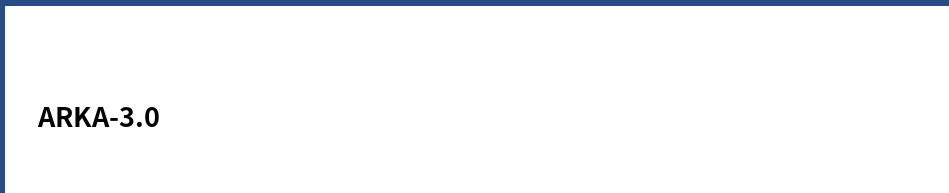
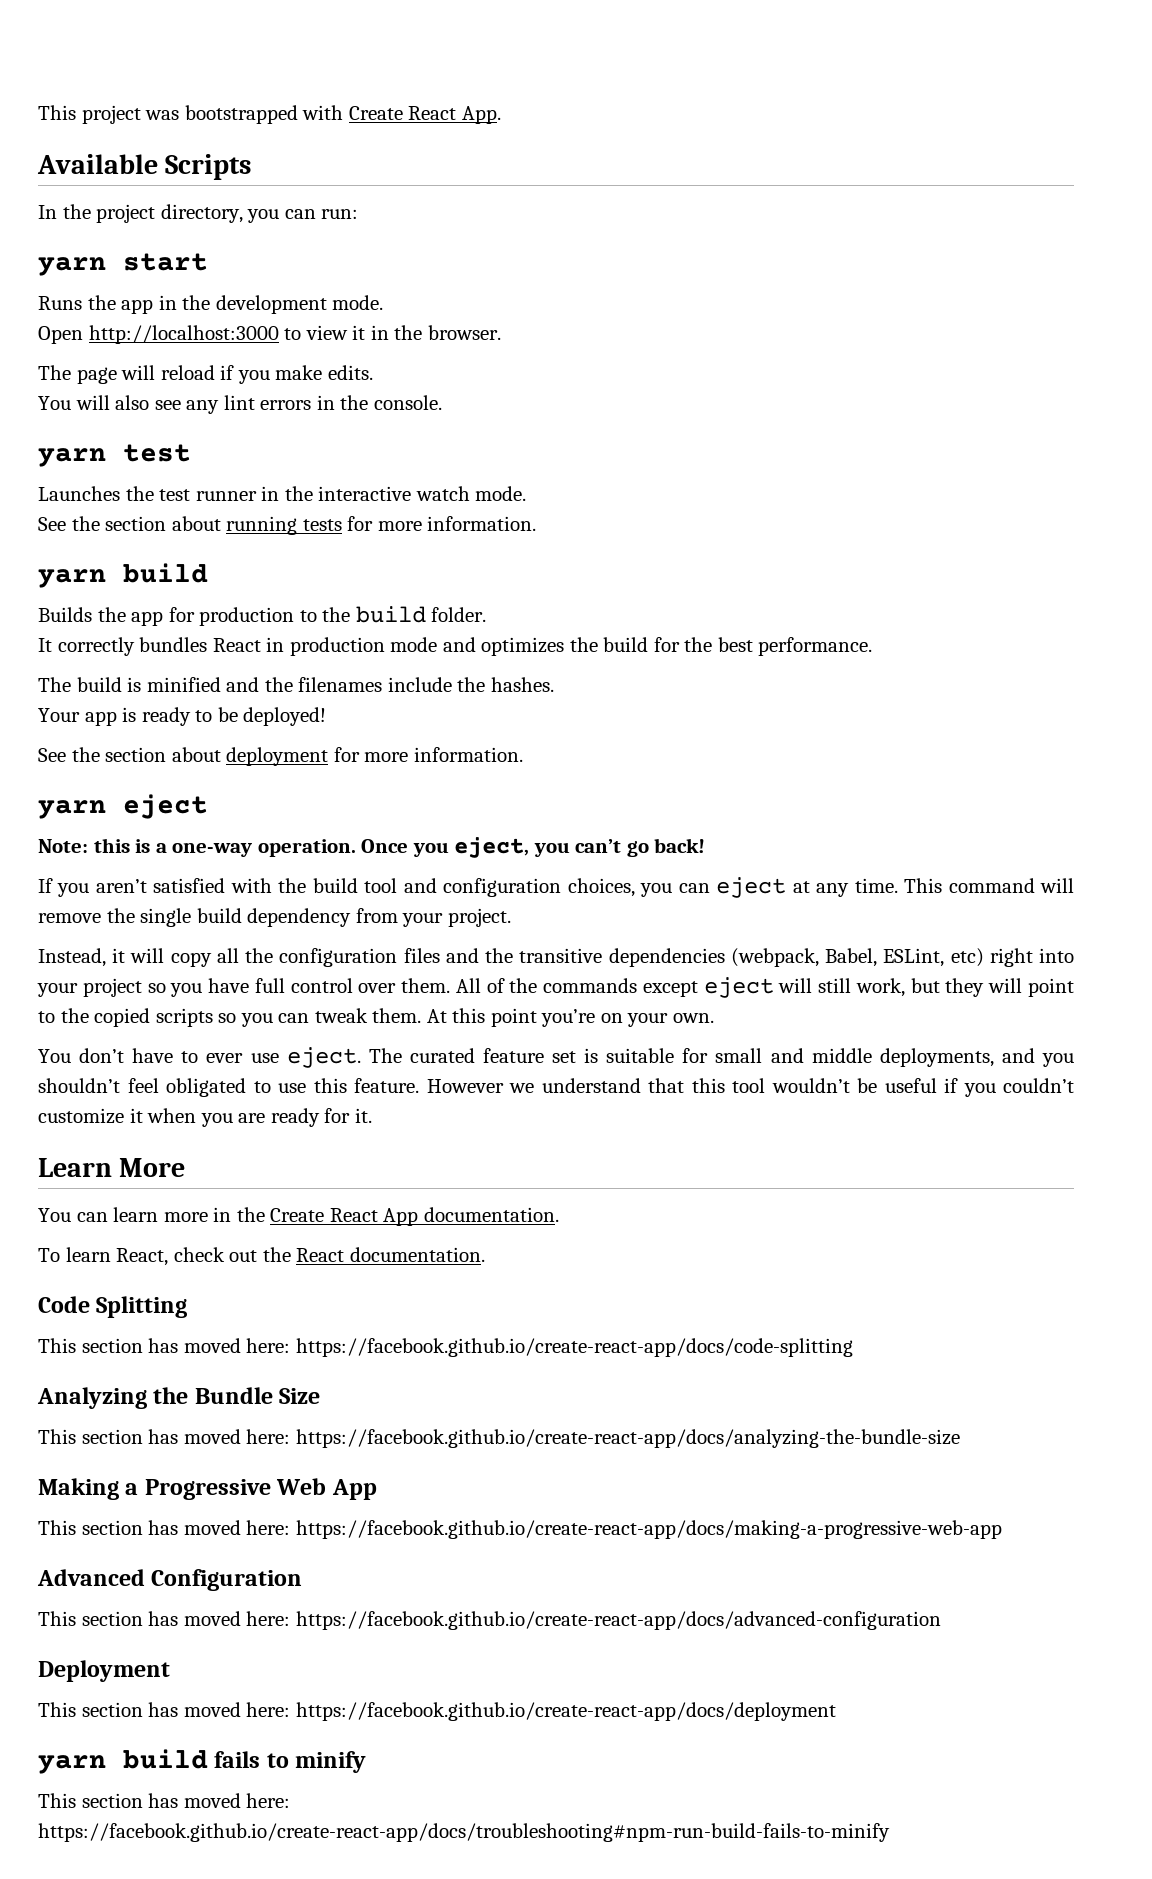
[37,107,160,127] ARKA-3.0 -> [38,105,501,124] [37,154,252,180] [38,204,359,223] [38,253,208,276] [38,295,384,314] [38,325,501,344] [38,365,373,384] [38,395,442,414] [38,444,191,467] [38,486,527,501] [38,516,537,535] [38,563,208,588] [38,606,487,626] [38,637,873,656] [38,677,554,692] [38,707,327,726] [38,747,523,766] [38,794,208,819] [38,837,706,858] [38,877,1075,898] [38,908,511,927] [38,948,1074,967] [37,977,1075,998] [38,1008,715,1027] [38,1047,1075,1068] [38,1078,1074,1097] [38,1108,372,1127] [38,1158,186,1177] [38,1207,559,1226] [38,1247,485,1266] [38,1296,188,1318] [38,1338,853,1357] [37,1387,321,1409] [38,1429,960,1448] [38,1478,377,1500] [38,1520,1002,1539] [37,1569,303,1591] [38,1611,941,1630] [38,1660,170,1682] [38,1702,836,1721] [38,1749,367,1774] [38,1793,291,1808] [38,1823,890,1842] This project was bootstrapped with Create React App. // Available Scripts // In the project directory, you can run: // yarn start // Runs the app in the development mode. // Open http://localhost:3000 to view it in the browser. // The page will reload if you make edits. // You will also see any lint errors in the console. // yarn test // Launches the test runner in the interactive watch mode. // See the section about running tests for more information. // yarn build // Builds the app for production to the build folder. // It correctly bundles React in production mode and optimizes the build for the best performance. // The build is minified and the filenames include the hashes. // Your app is ready to be deployed! // See the section about deployment for more information. // yarn eject // Note: this is a one-way operation. Once you eject, you can’t go back! // If you aren’t satisfied with the build tool and configuration choices, you can eject at any time. This command will remove the single build dependency from your project. // Instead, it will copy all the configuration files and the transitive dependencies (webpack, Babel, ESLint, etc) right into your project so you have full control over them. All of the commands except eject will still work, but they will point to the copied scripts so you can tweak them. At this point you’re on your own. // You don’t have to ever use eject. The curated feature set is suitable for small and middle deployments, and you shouldn’t feel obligated to use this feature. However we understand that this tool wouldn’t be useful if you couldn’t customize it when you are ready for it. // Learn More // You can learn more in the Create React App documentation. // To learn React, check out the React documentation. // Code Splitting // This section has moved here: https://facebook.github.io/create-react-app/docs/code-splitting // Analyzing the Bundle Size // This section has moved here: https://facebook.github.io/create-react-app/docs/analyzing-the-bundle-size // Making a Progressive Web App // This section has moved here: https://facebook.github.io/create-react-app/docs/making-a-progressive-web-app // Advanced Configuration // This section has moved here: https://facebook.github.io/create-react-app/docs/advanced-configuration // Deployment // This section has moved here: https://facebook.github.io/create-react-app/docs/deployment // yarn build fails to minify // This section has moved here: https://facebook.github.io/create-react-app/docs/troubleshooting#npm-run-build-fails-to-minify

